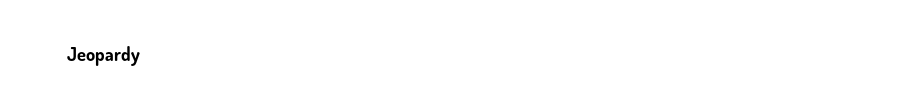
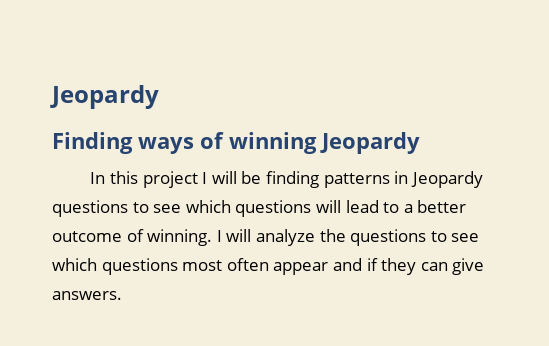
[67,46,140,66] Jeopardy -> [50,85,159,109] [52,132,420,154] [90,171,483,188] [52,200,467,217] [52,229,480,246] [52,258,485,275] [52,291,122,300] Jeopardy // Finding ways of winning Jeopardy // In this project I will be finding patterns in Jeopardy questions to see which questions will lead to a better outcome of winning. I will analyze the questions to see which questions most often appear and if they can give answers.

